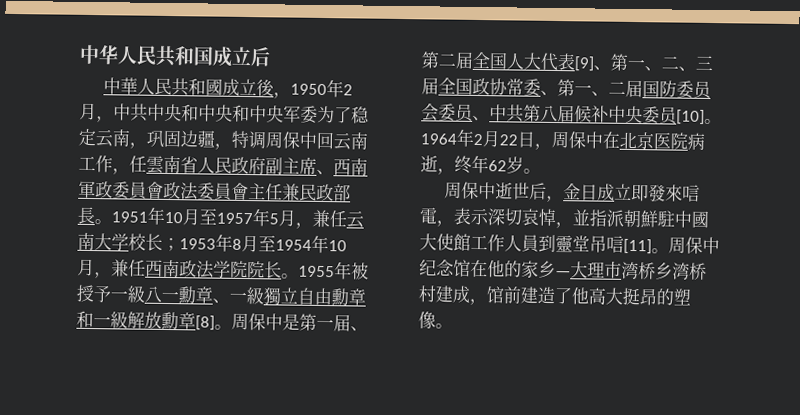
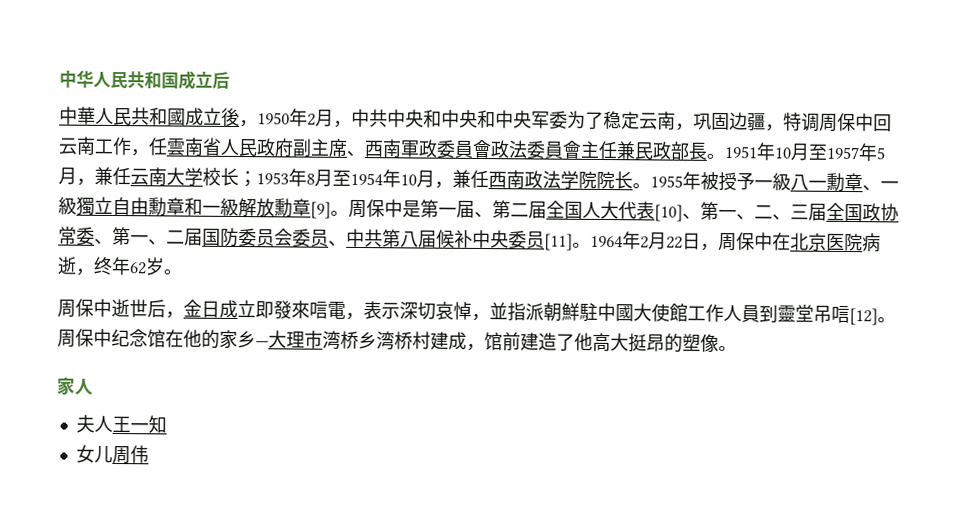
[195,315,215,331] [8] -> [310,201,331,219] [9]
[574,56,594,72] [9] -> [654,204,683,222] [10]
[676,109,705,125] [10] -> [544,233,573,251] [11]
[623,238,652,255] [11] -> [849,308,878,326] [12]
(453, 326) none -> [56,376,94,395] [75,414,167,434] [75,444,149,465] // 家人 // 夫人王一知 // 女儿周伟

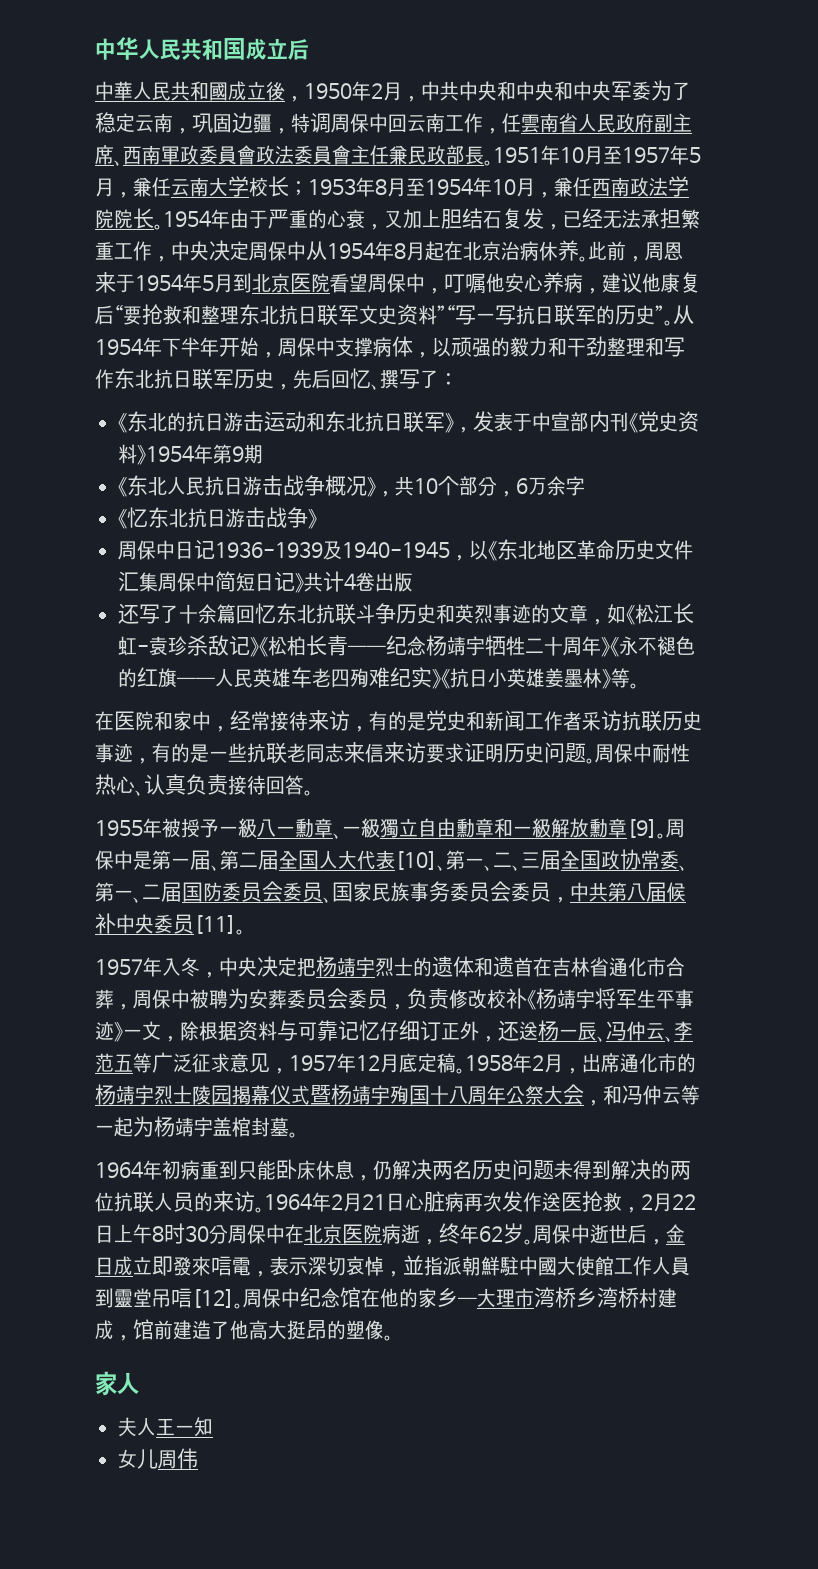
(651, 186) none -> [163,208,700,230] [95,240,683,262] [95,272,701,294] [95,304,694,326] [95,336,685,358] [95,368,458,390] [118,411,700,433] [118,444,264,465] [118,475,586,497] [118,507,318,529] [118,539,694,561] [118,571,414,593] [118,603,695,625] [118,635,696,657] [118,667,640,689] [95,710,702,732] [95,742,690,764] [95,774,313,796] 1954年由于严重的心衰，又加上胆结石复发，已经无法承担繁重工作，中央决定周保中从1954年8月起在北京治病休养。此前，周恩来于1954年5月到北京医院看望周保中，叮嘱他安心养病，建议他康复后“要抢救和整理东北抗日联军文史资料”“写一写抗日联军的历史”。从1954年下半年开始，周保中支撑病体，以顽强的毅力和干劲整理和写作东北抗日联军历史，先后回忆、撰写了： // 《东北的抗日游击运动和东北抗日联军》，发表于中宣部内刊《党史资料》1954年第9期 // 《东北人民抗日游击战争概况》，共10个部分，6万余字 // 《忆东北抗日游击战争》 // 周保中日记1936-1939及1940-1945，以《东北地区革命历史文件汇集周保中简短日记》共计4卷出版 // 还写了十余篇回忆东北抗联斗争历史和英烈事迹的文章，如《松江长虹-袁珍杀敌记》《松柏长青——纪念杨靖宇牺牲二十周年》《永不褪色的红旗——人民英雄车老四殉难纪实》《抗日小英雄姜墨林》等。 // 在医院和家中，经常接待来访，有的是党史和新闻工作者采访抗联历史事迹，有的是一些抗联老同志来信来访要求证明历史问题。周保中耐性热心、认真负责接待回答。 //
(347, 243) none -> [332,881,570,903] 国家民族事务委员会委员，
[590,231,719,251] 1964年2月22日， -> [95,956,685,978] [95,988,694,1010] [95,1020,693,1042] [95,1052,696,1074] [95,1084,700,1106] [95,1116,298,1138] [95,1159,691,1181] [95,1191,696,1213] [95,1223,228,1244] // 1957年入冬，中央决定把杨靖宇烈士的遗体和遗首在吉林省通化市合葬，周保中被聘为安葬委员会委员，负责修改校补《杨靖宇将军生平事迹》一文，除根据资料与可靠记忆仔细订正外，还送杨一辰、冯仲云、李范五等广泛征求意见，1957年12月底定稿。1958年2月，出席通化市的杨靖宇烈士陵园揭幕仪式暨杨靖宇殉国十八周年公祭大会，和冯仲云等一起为杨靖宇盖棺封墓。 // 1964年初病重到只能卧床休息，仍解决两名历史问题未得到解决的两位抗联人员的来访。1964年2月21日心脏病再次发作送医抢救，2月22日上午8时30分
(182, 272) // -> (533, 1242) none

